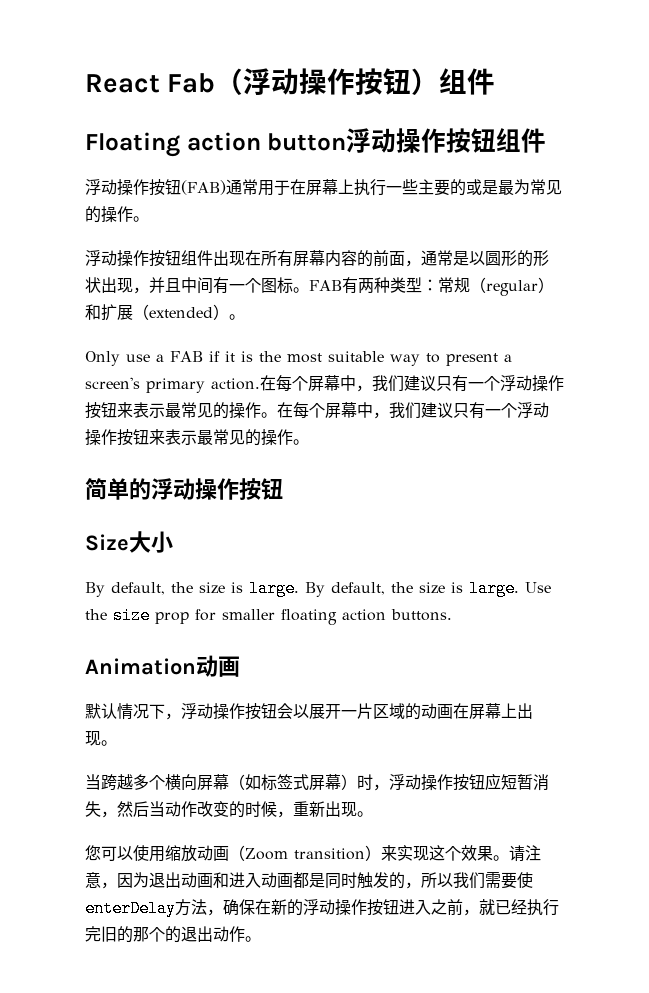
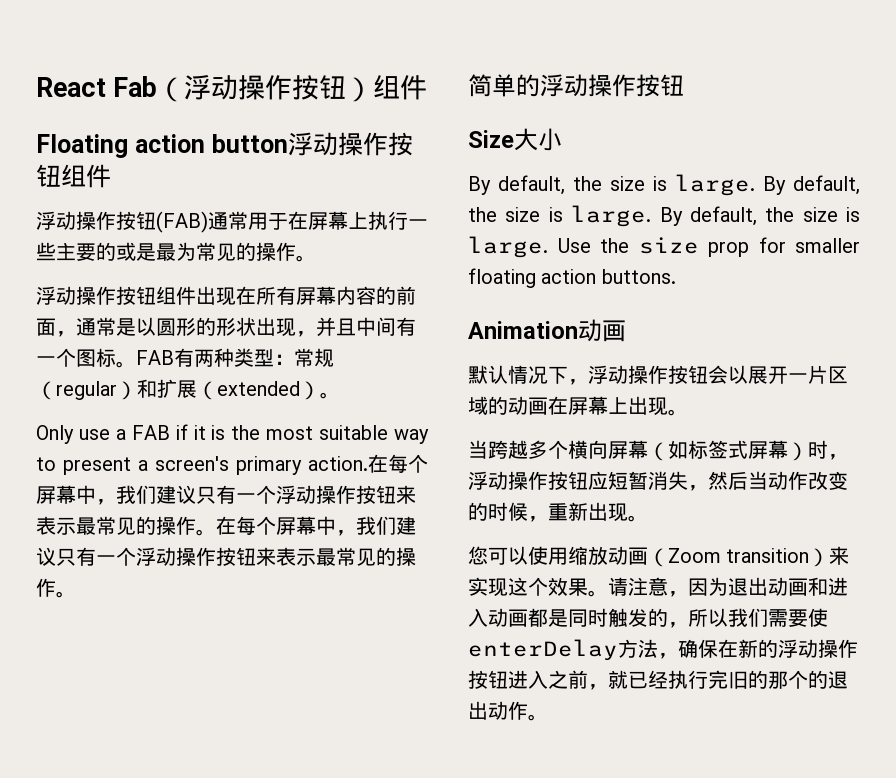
(519, 588) none -> [659,206,860,226] [468,236,548,258] By default, the size is large.

